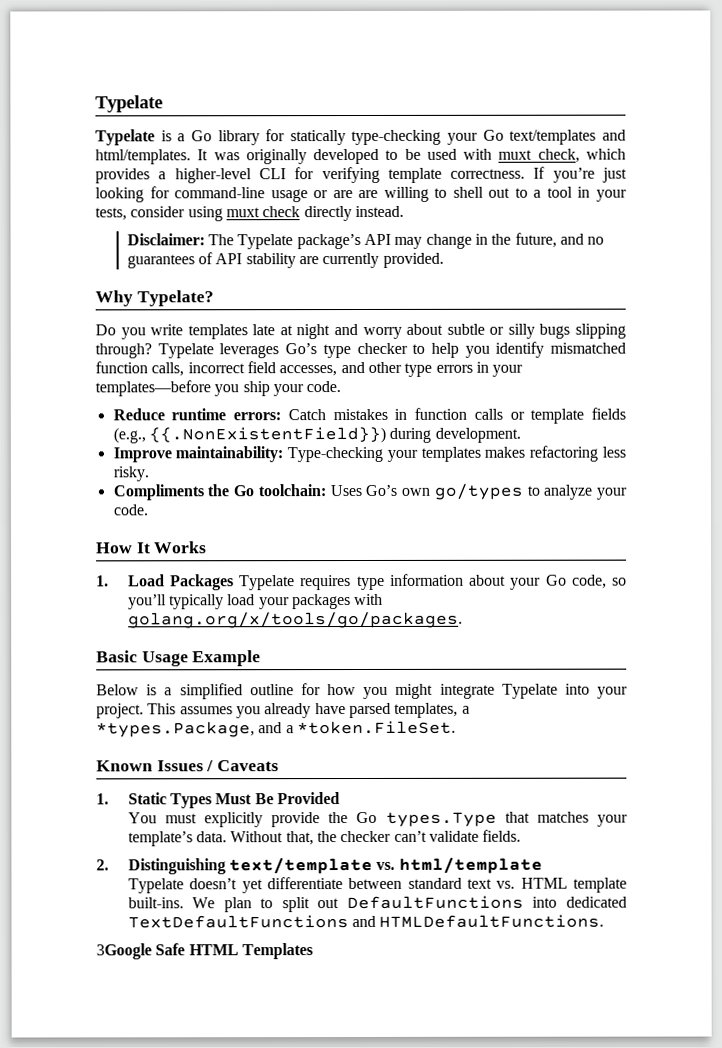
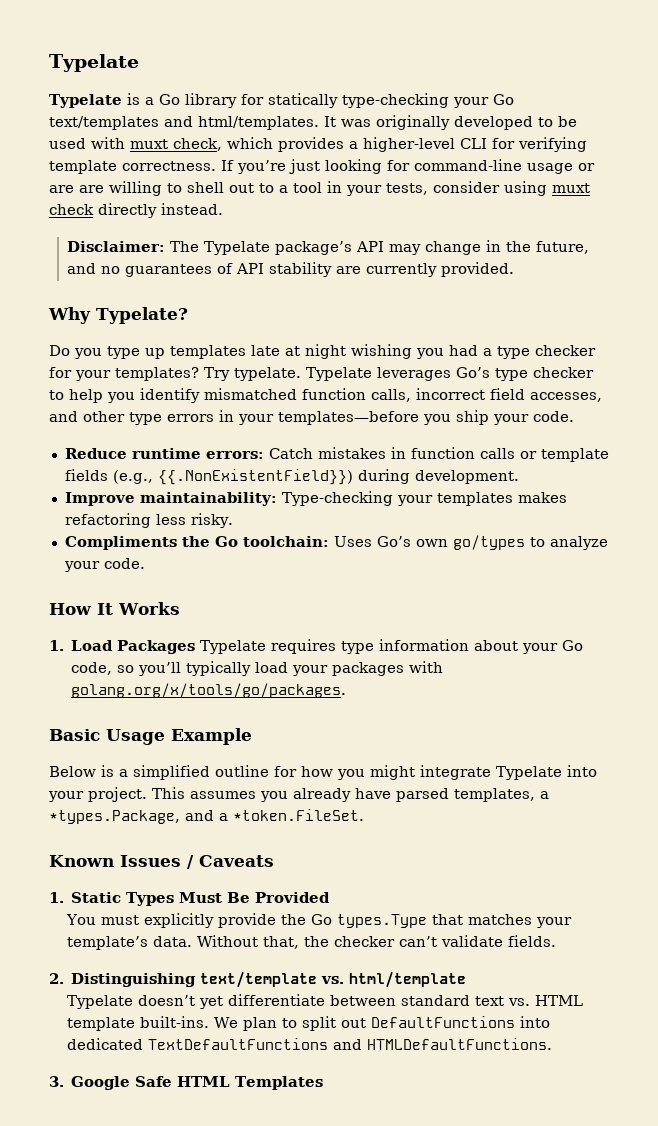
[150,324,184,336] write -> [107,346,165,359] type up
[334,323,626,339] [95,343,152,359] and worry about subtle or silly bugs slipping through? -> [351,344,596,359] [49,367,301,381] wishing you had a type checker for your templates? Try typelate.
[96,943,152,960] 3Google -> [49,1076,131,1090] 3. Google

